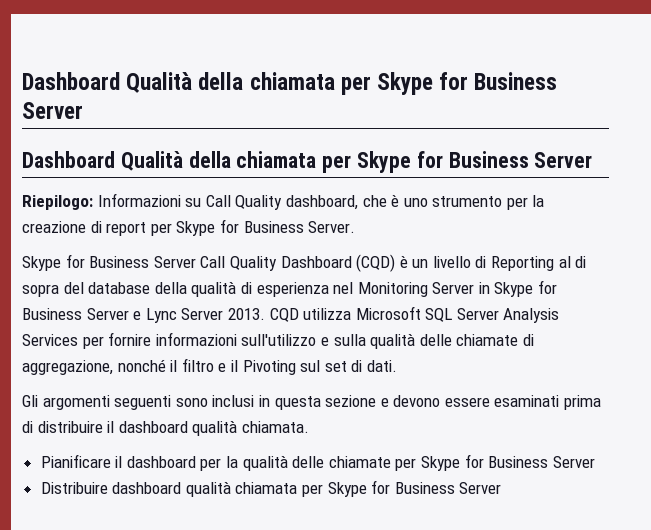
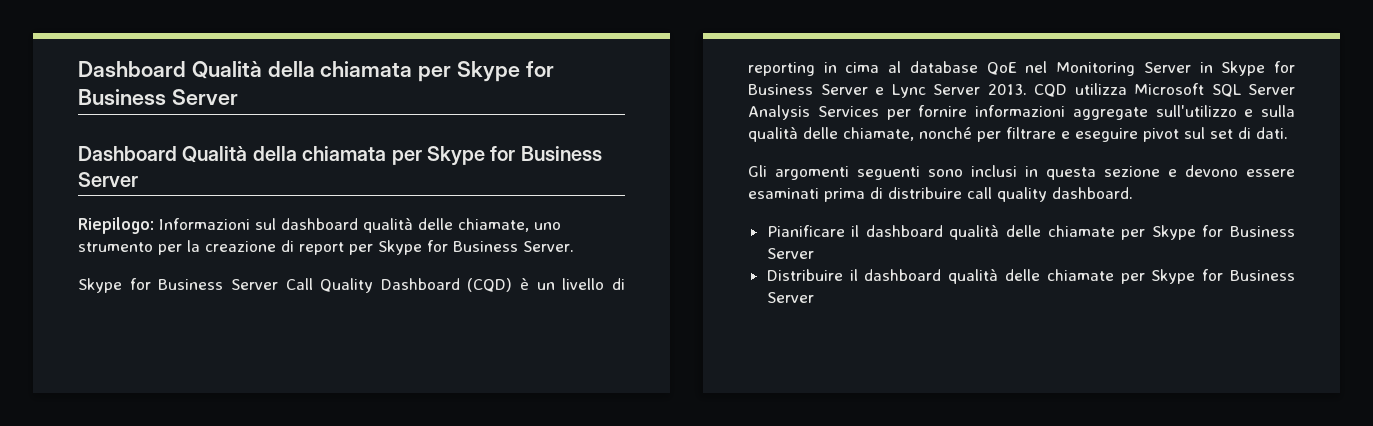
[185,194,400,210] su Call Quality dashboard, che è -> [255,217,529,233] sul dashboard qualità delle chiamate,
[491,256,587,271] [22,281,329,297] Reporting al di sopra del database della qualità di esperienza -> [748,61,1017,76] reporting in cima al database QoE
(237, 339) none -> [1072,107,1148,120] aggregate
[456,334,534,346] [22,358,296,375] chiamate di aggregazione, nonché il filtro e il Pivoting -> [843,127,1179,142] chiamate, nonché per filtrare e eseguire pivot
[107,420,309,436] il dashboard qualità chiamata. -> [967,187,1133,202] call quality dashboard.
[200,456,239,471] per la -> (943, 231) none
[112,481,298,497] dashboard qualità chiamata -> [849,268,1114,284] il dashboard qualità delle chiamate

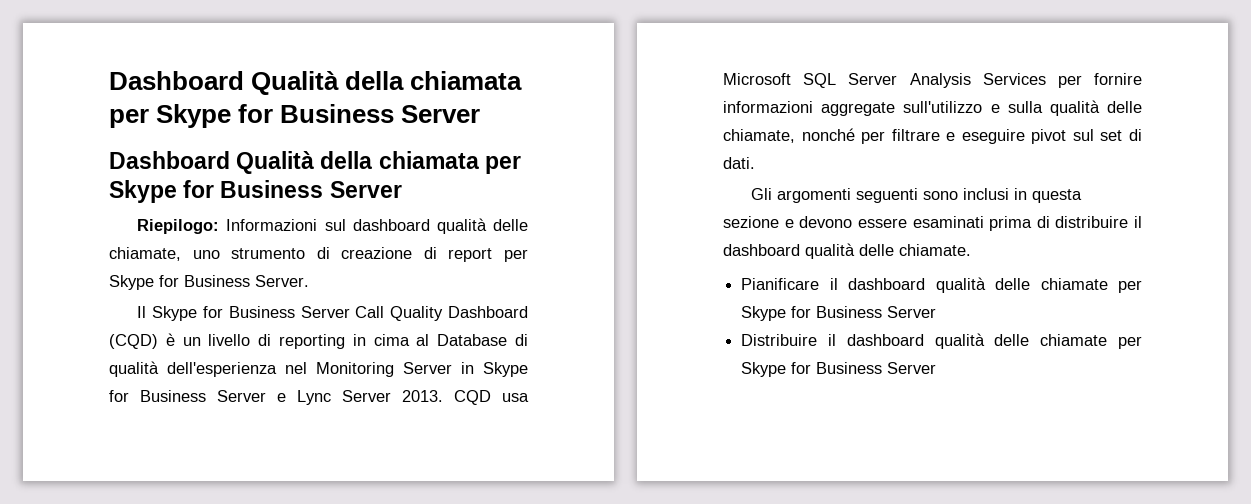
[158,240,200,255] per la -> [316,247,330,259] di
(574, 246) none -> [137,306,147,318] Il
[909,61,1017,75] database QoE -> [437,334,528,346] [109,361,277,377] Database di qualità dell'esperienza
[1074,83,1127,95] utilizza -> [502,393,529,402] usa
[967,187,1133,202] call quality dashboard. -> [1134,216,1142,228] [723,243,971,259] il dashboard qualità delle chiamate.

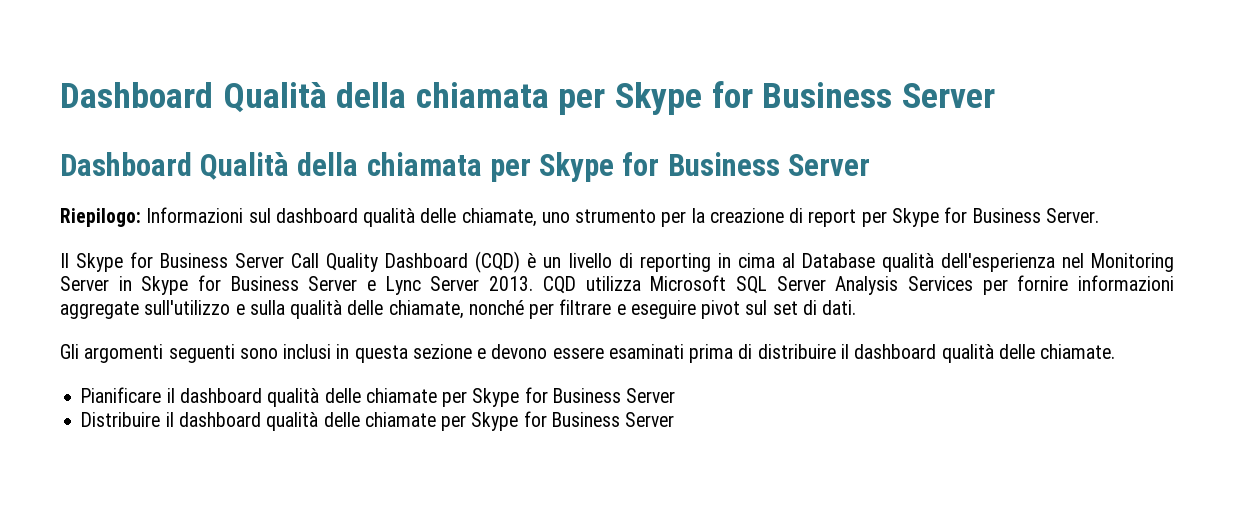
[316,247,330,259] di -> [661,208,705,227] per la
[515,334,528,346] di -> (875, 260) none
[502,393,529,402] usa -> [585,276,641,291] utilizza

